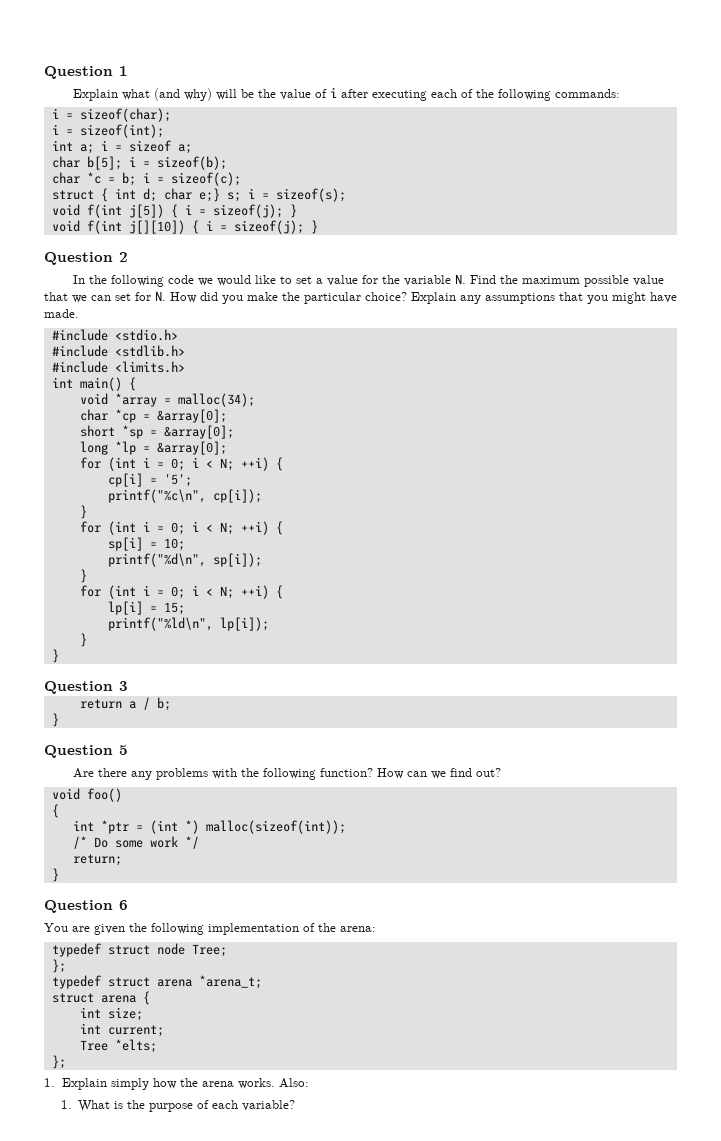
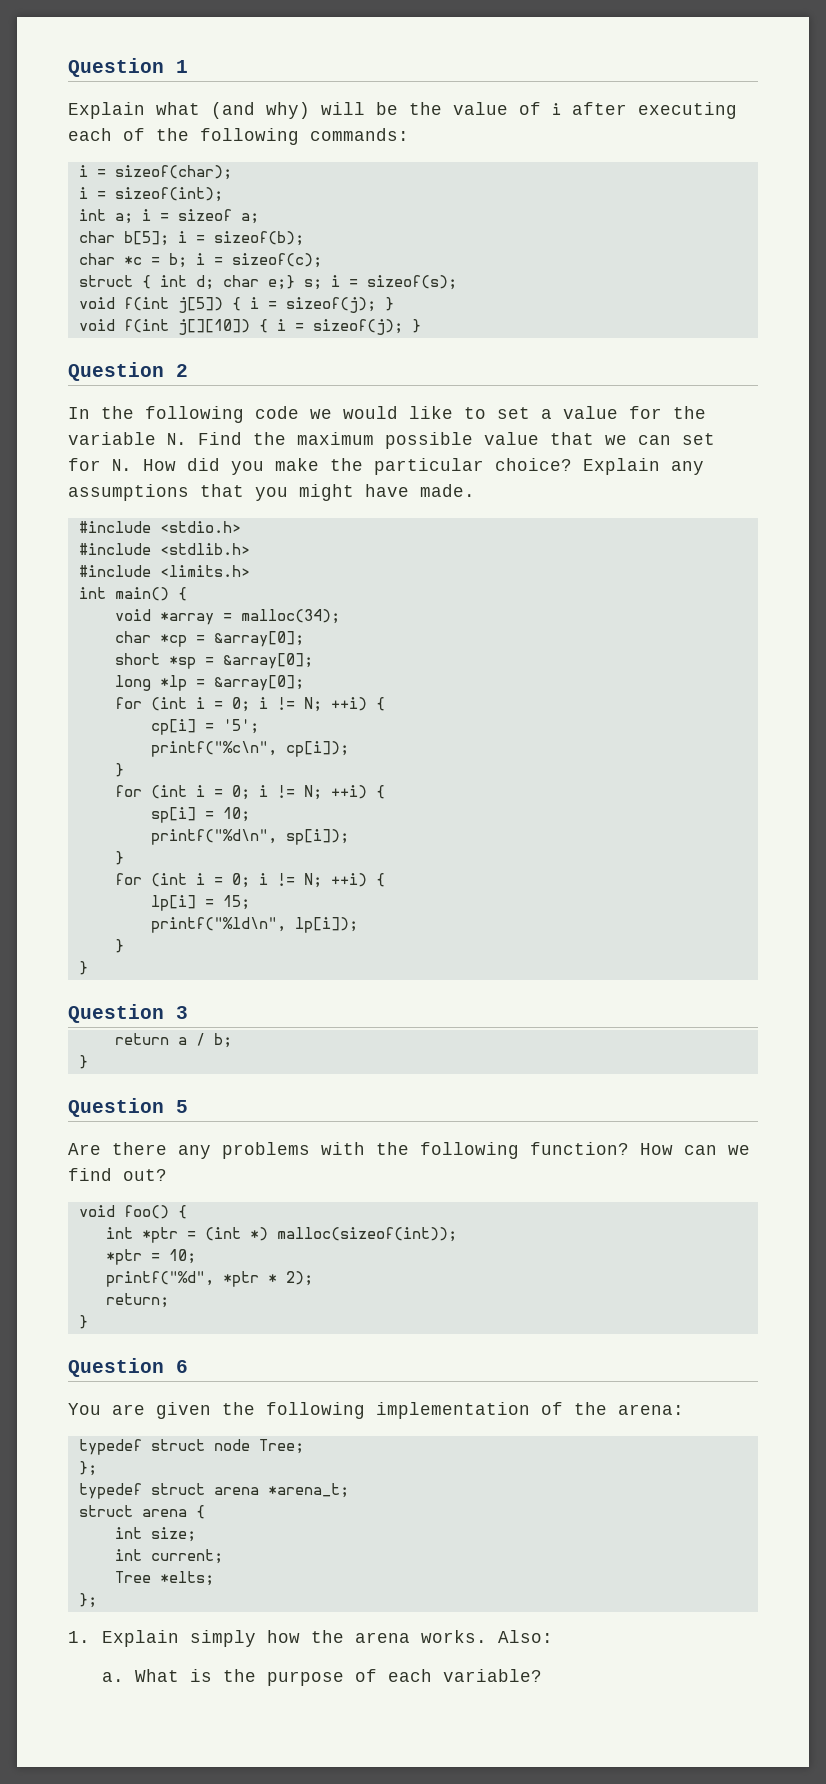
[205,460,213,468] < -> [276,697,295,710] !=
[205,524,213,532] < -> [276,785,295,798] !=
[205,588,213,596] < -> [276,873,295,886] !=
(122, 795) // -> (169, 1212) none
[72,836,199,849] /* Do some work */ -> [105,1249,196,1265] [105,1271,313,1287] *ptr = 10; // printf("%d", *ptr * 2);
[60,1100,72,1109] 1. -> [101,1672,124,1682] a.

